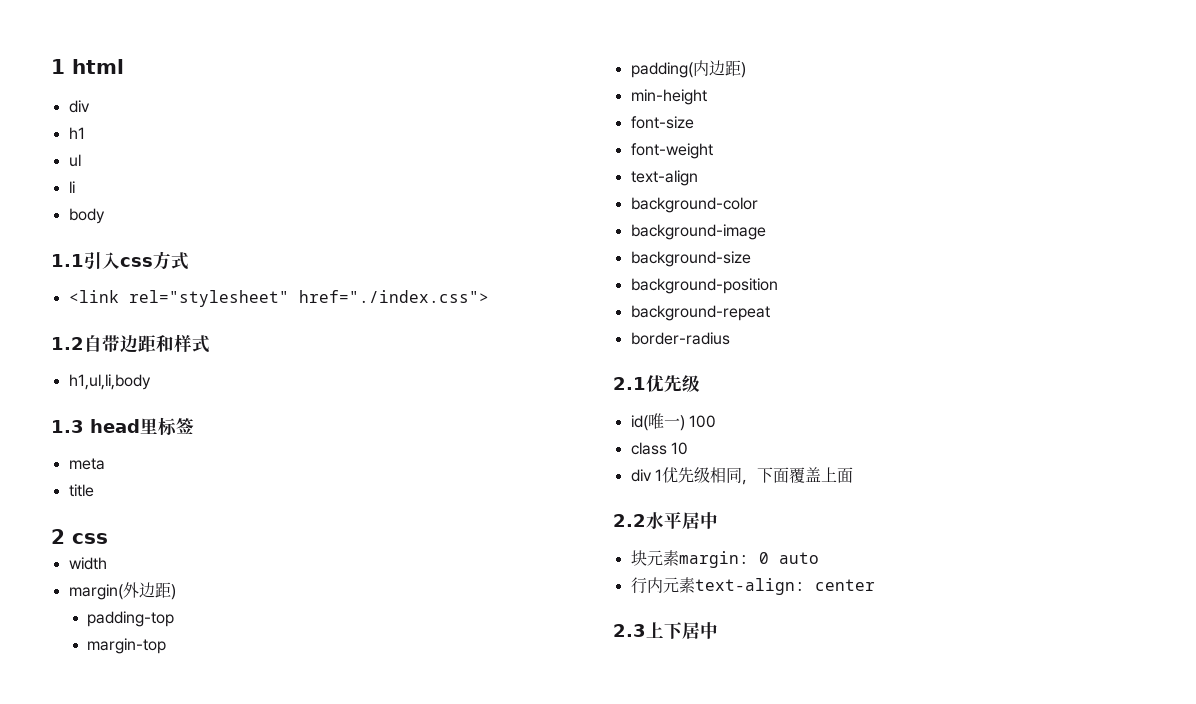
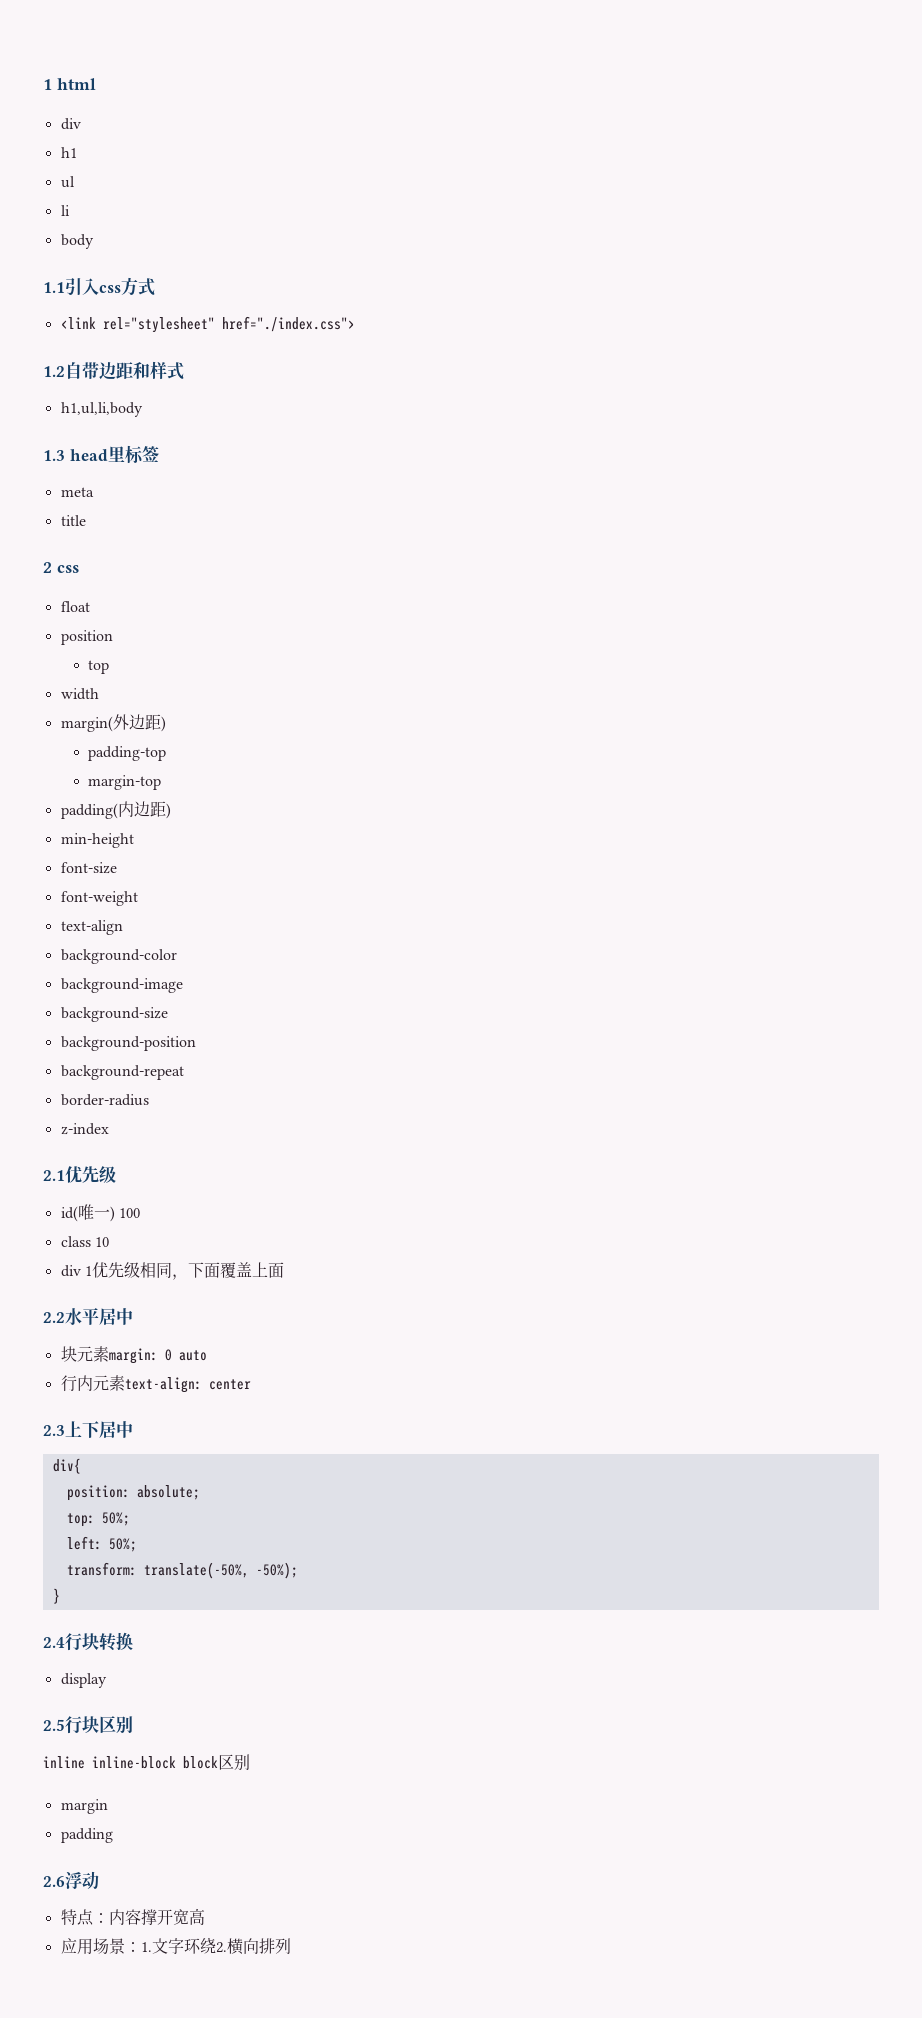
(108, 538) none -> [60,601,90,612] [60,630,113,645] [88,660,110,674] // float // position // top
(730, 338) none -> [60,1123,109,1135] // z-index
(718, 630) none -> [52,1458,81,1474] [66,1485,200,1501] [66,1512,130,1527] [66,1536,137,1552] [66,1562,298,1579] [52,1588,60,1604] [43,1632,133,1651] [60,1673,107,1688] [43,1716,133,1734] [43,1754,250,1770] [60,1799,108,1814] [60,1828,113,1843] [43,1871,99,1889] [60,1908,205,1926] [60,1937,291,1955] // div{ // position: absolute; // top: 50%; // left: 50%; // transform: translate(-50%, -50%); // } // 2.4行块转换 // display // 2.5行块区别 // inline inline-block block区别 // margin // padding // 2.6浮动 // 特点：内容撑开宽高 // 应用场景：1.文字环绕2.横向排列

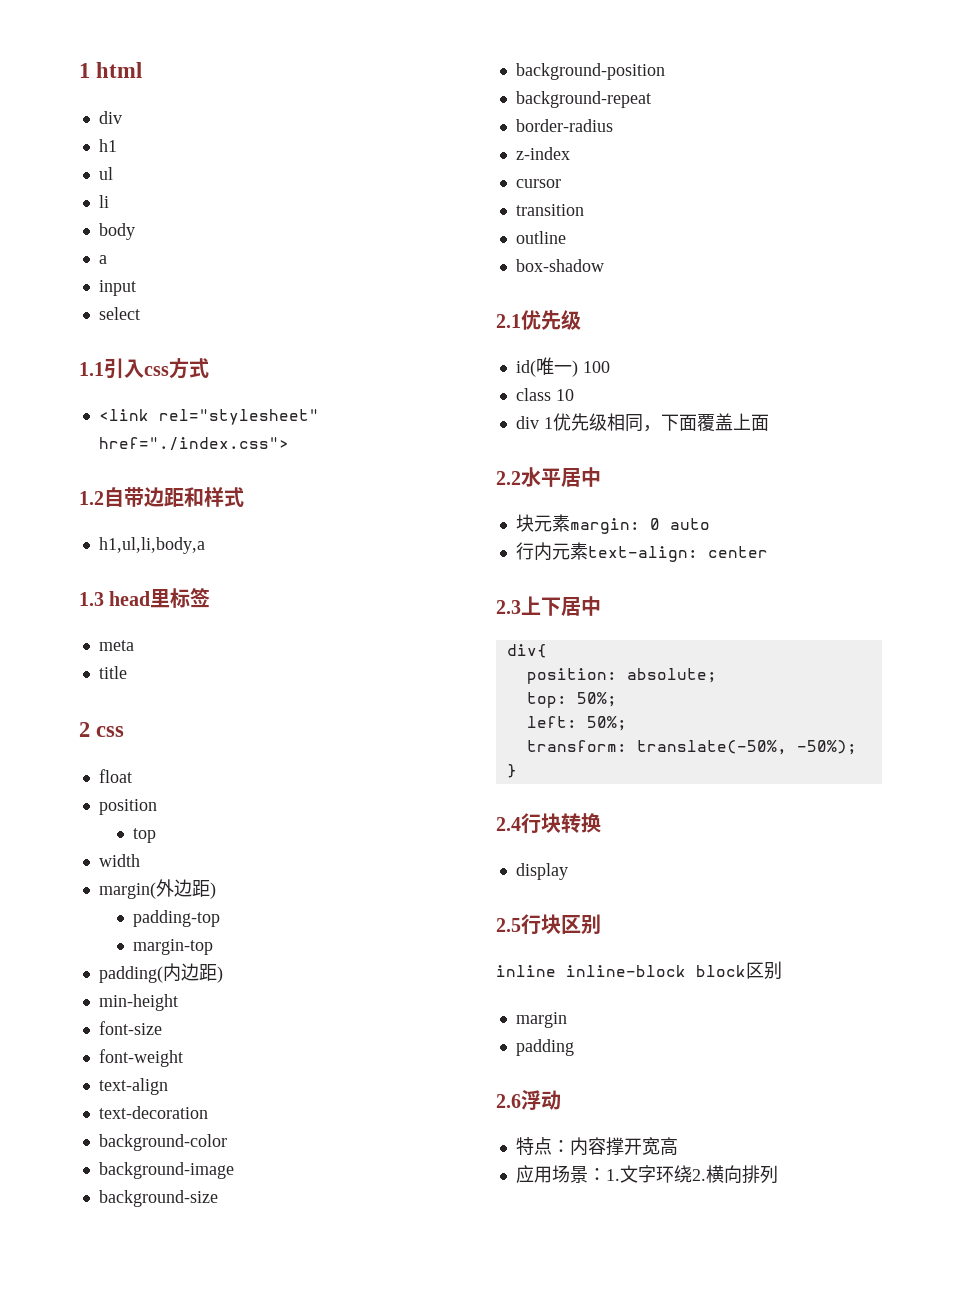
(94, 241) none -> [98,255,107,264] [98,280,136,296] [98,307,140,320] // a // input // select
[60,402,143,417] h1,ul,li,body -> [98,537,205,554] h1,ul,li,body,a
(123, 927) none -> [98,1106,208,1119] // text-decoration
(109, 1129) none -> [515,179,561,188] [515,204,584,216] [515,231,566,244] [515,259,604,272] // cursor // transition // outline // box-shadow

